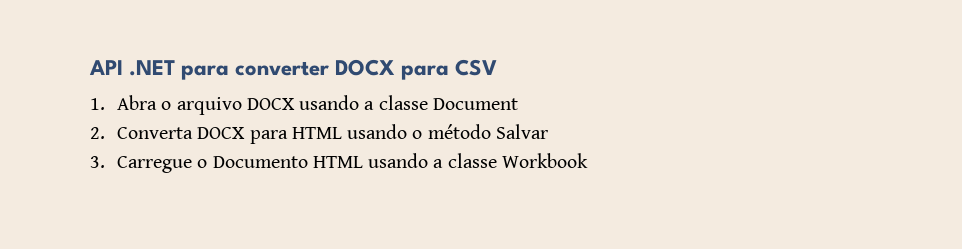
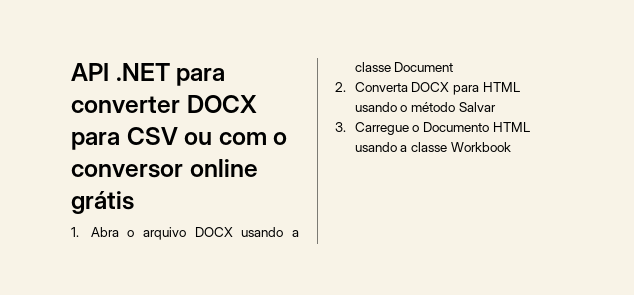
(498, 67) none -> [184,132,288,145] [71,159,258,178] [71,191,134,214] ou com o conversor online grátis

